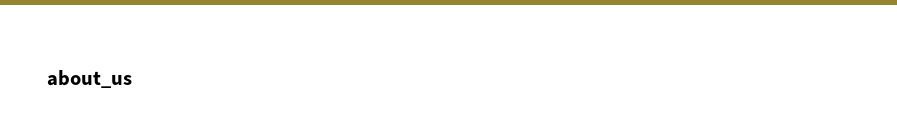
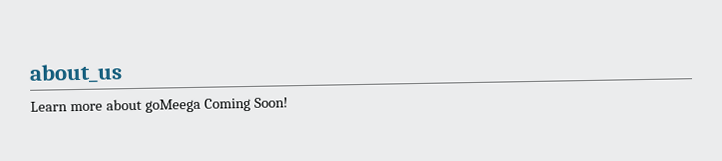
(132, 79) none -> [30,97,288,113] // Learn more about goMeega Coming Soon!

